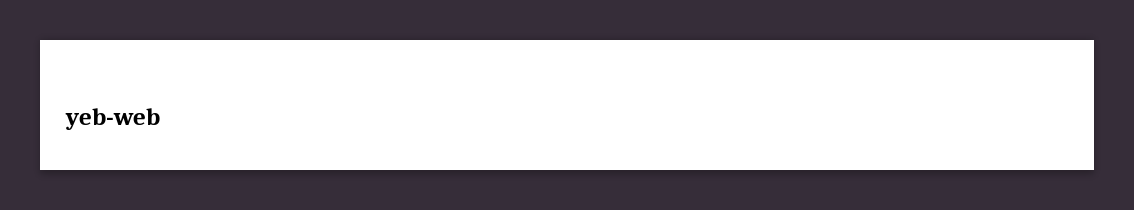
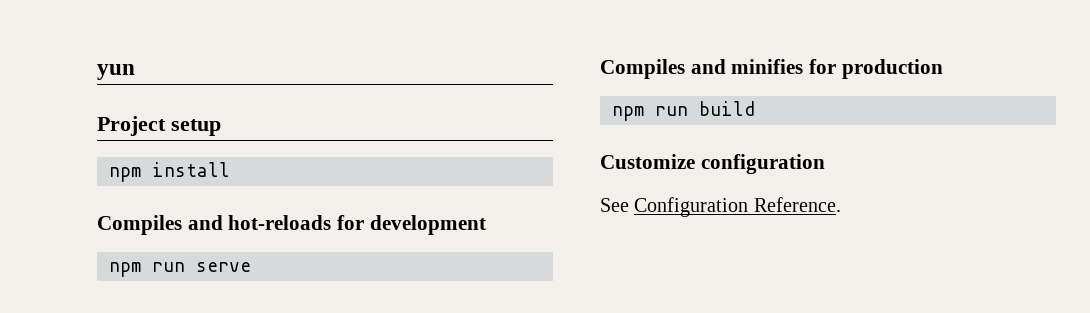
[65,108,160,130] yeb-web -> [97,64,135,80] [97,116,221,136] [109,162,230,182] [97,215,486,235] [109,262,251,277] [600,59,943,79] [612,101,755,121] [600,154,825,174] [600,197,841,217] yun // Project setup // npm install // Compiles and hot-reloads for development // npm run serve // Compiles and minifies for production // npm run build // Customize configuration // See Configuration Reference.

